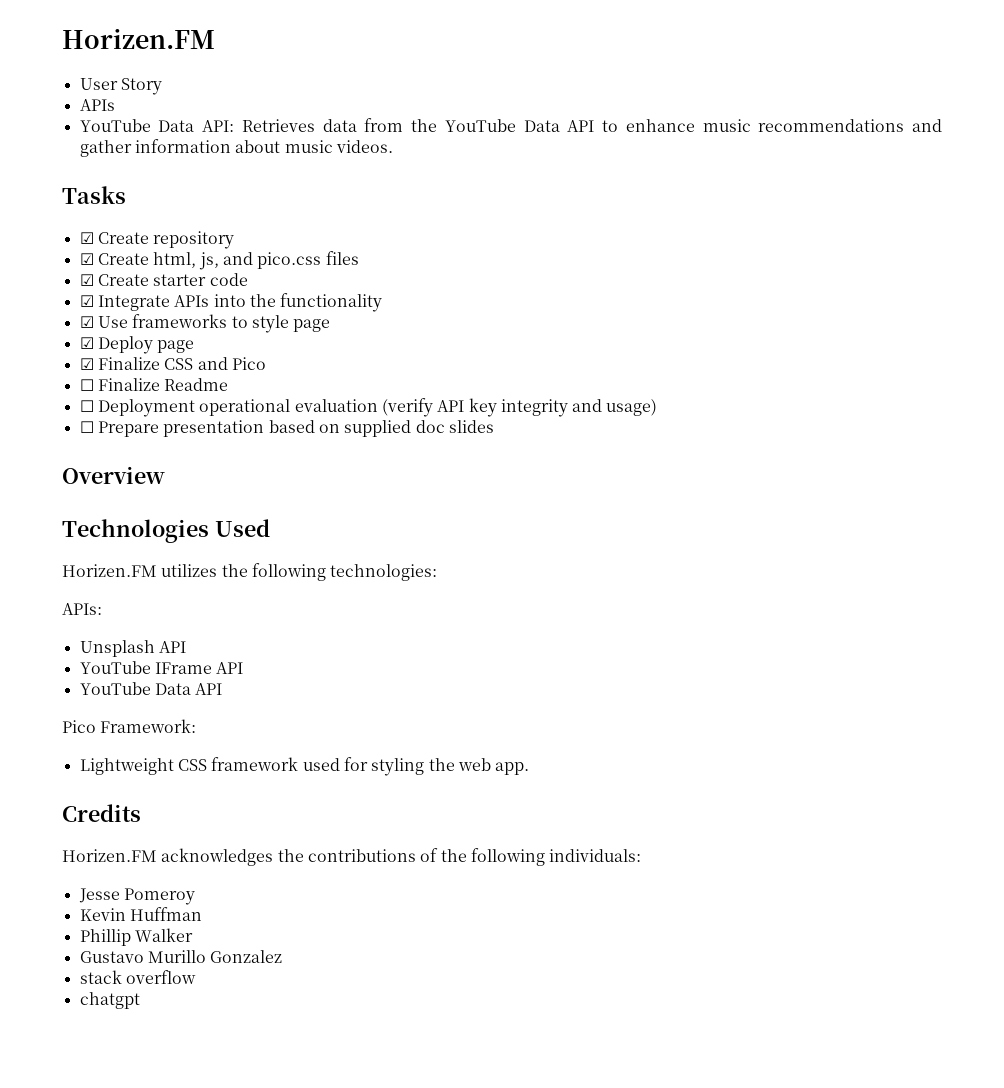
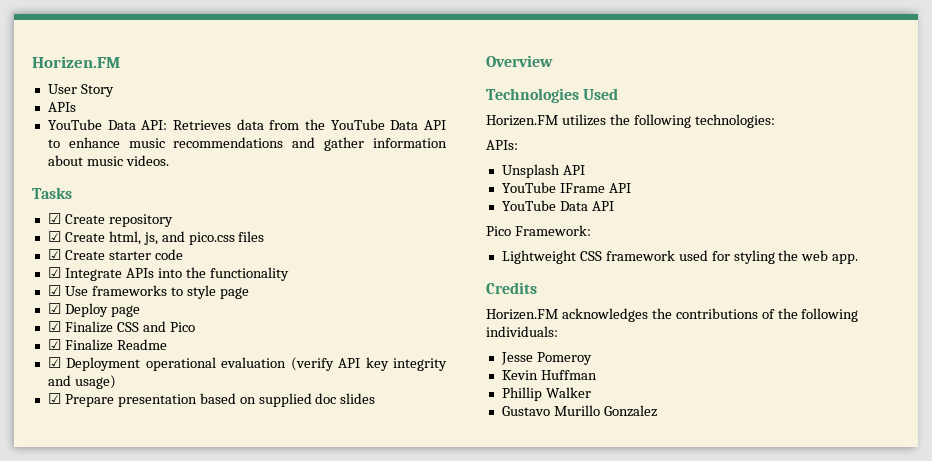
[79,379,94,391] ☐ -> [47,339,61,350] ☑
[79,400,94,412] ☐ -> [47,357,61,368] ☑
[79,421,94,433] ☐ -> [47,393,61,404] ☑
[79,970,196,984] [79,992,140,1009] // stack overflow // chatgpt -> (657, 411) none

